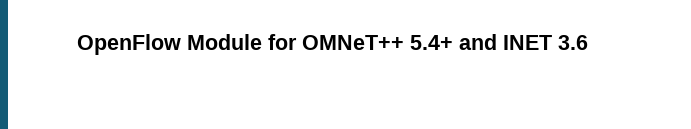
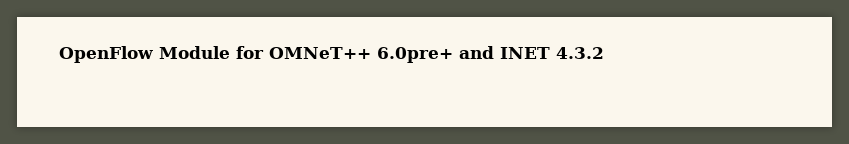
[410,35,453,50] 5.4+ -> [377,47,453,63] 6.0pre+
[558,35,588,50] 3.6 -> [556,47,604,59] 4.3.2

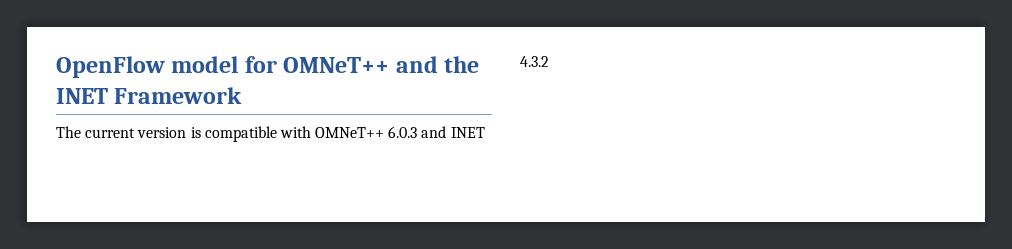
[159,46,230,59] Module -> [171,56,239,73] model
[377,47,453,63] 6.0pre+ -> [395,56,480,73] [56,87,243,104] [56,126,418,142] and the INET Framework // The current version is compatible with OMNeT++ 6.0.3

